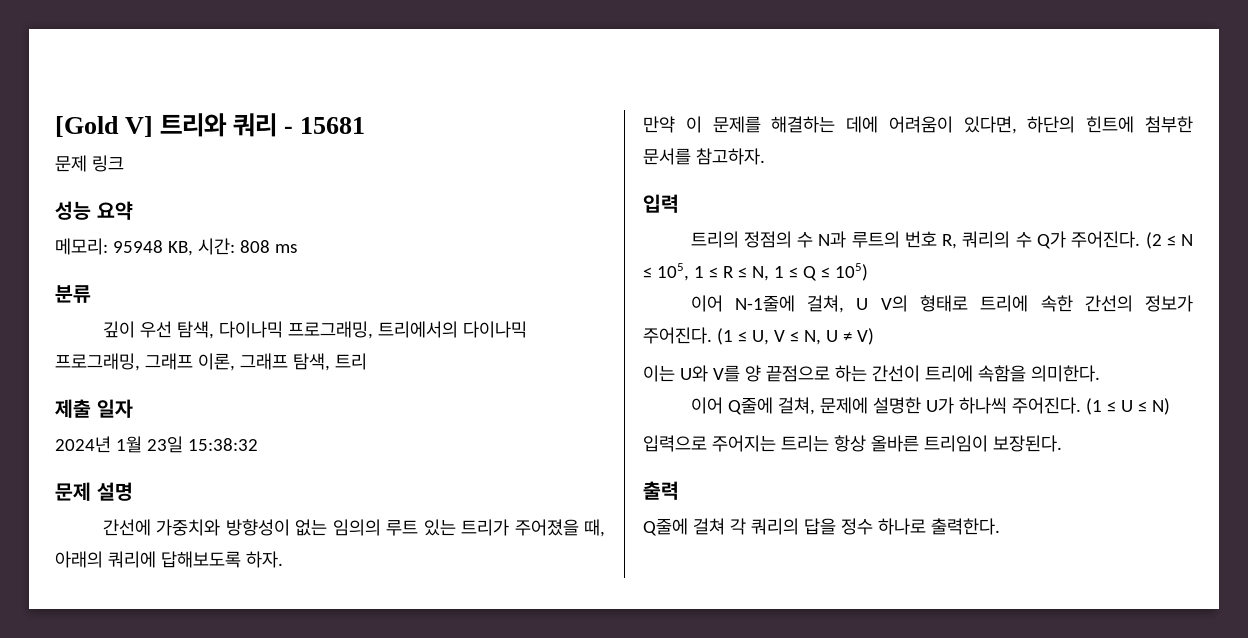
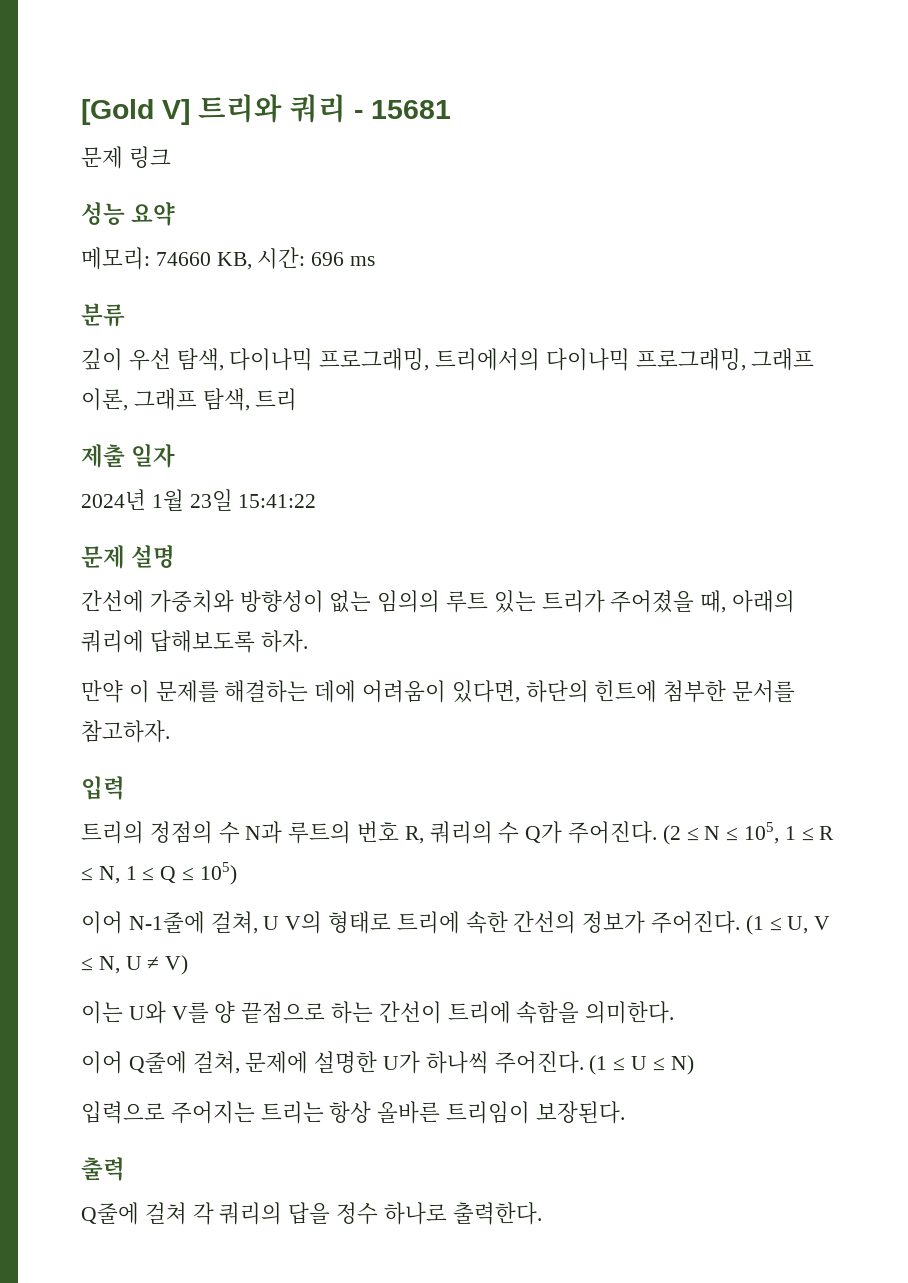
[112,240,163,253] 95948 -> [155,252,211,266] 74660
[239,240,270,253] 808 -> [311,252,345,266] 696
[187,438,258,451] 15:38:32 -> [238,494,317,508] 15:41:22

